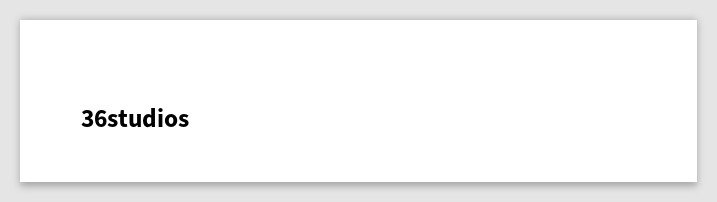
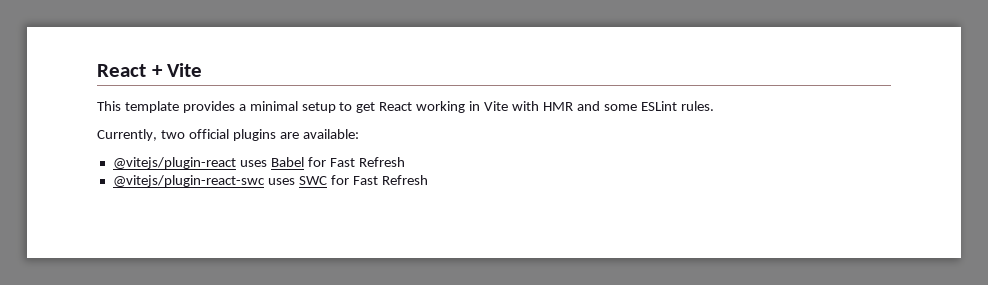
[81,108,189,128] 36studios -> [97,63,203,77] [97,101,714,113] [97,129,359,141] [112,157,405,169] [112,175,428,187] React + Vite // This template provides a minimal setup to get React working in Vite with HMR and some ESLint rules. // Currently, two official plugins are available: // @vitejs/plugin-react uses Babel for Fast Refresh // @vitejs/plugin-react-swc uses SWC for Fast Refresh

